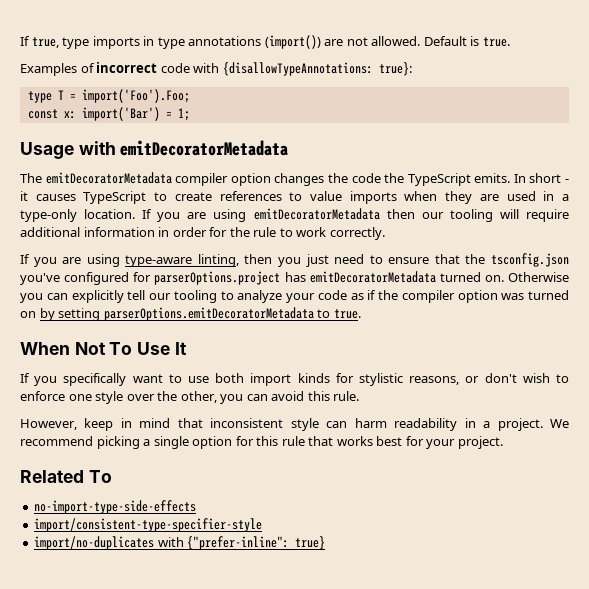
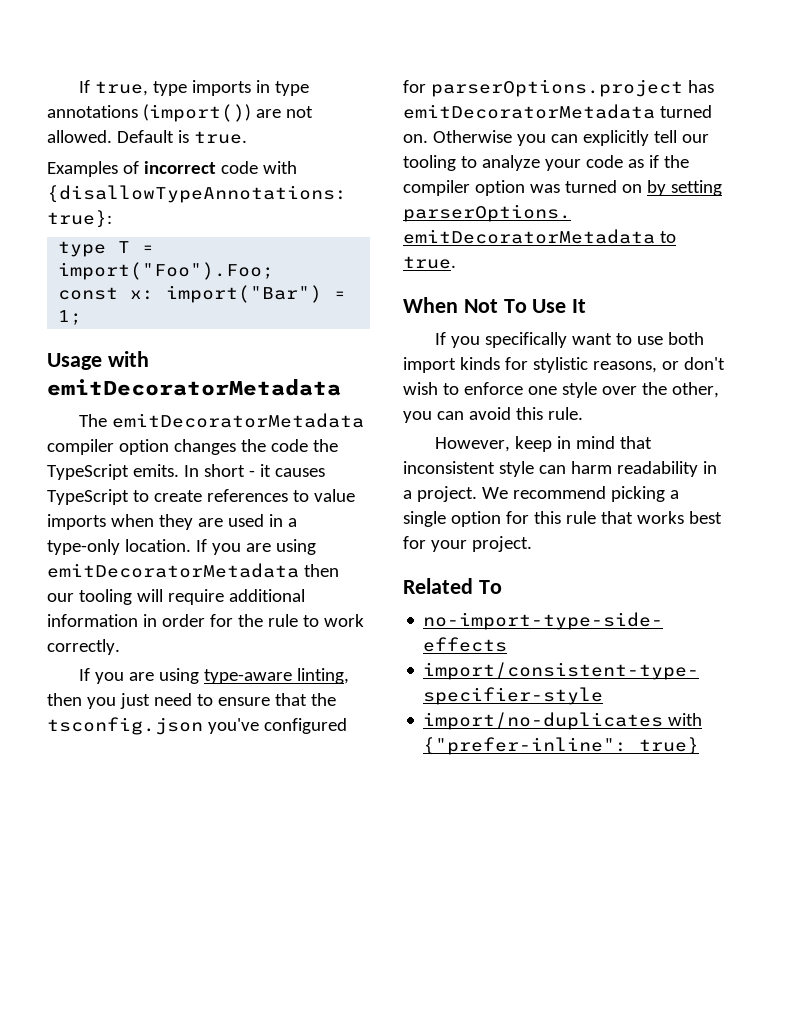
[81,89,190,103] import('Foo').Foo; -> [58,262,275,280] import("Foo").Foo;
[81,107,160,121] import('Bar') -> [166,285,323,303] import("Bar")

